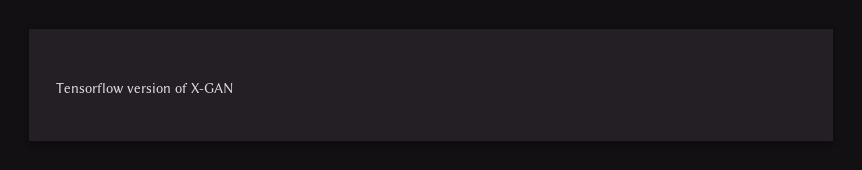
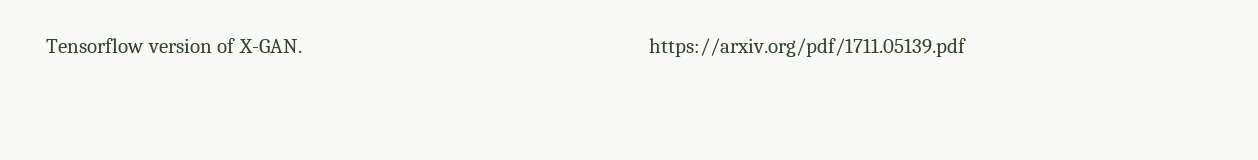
[191,83,233,94] X-GAN -> [238,38,966,57] X-GAN. https://arxiv.org/pdf/1711.05139.pdf

